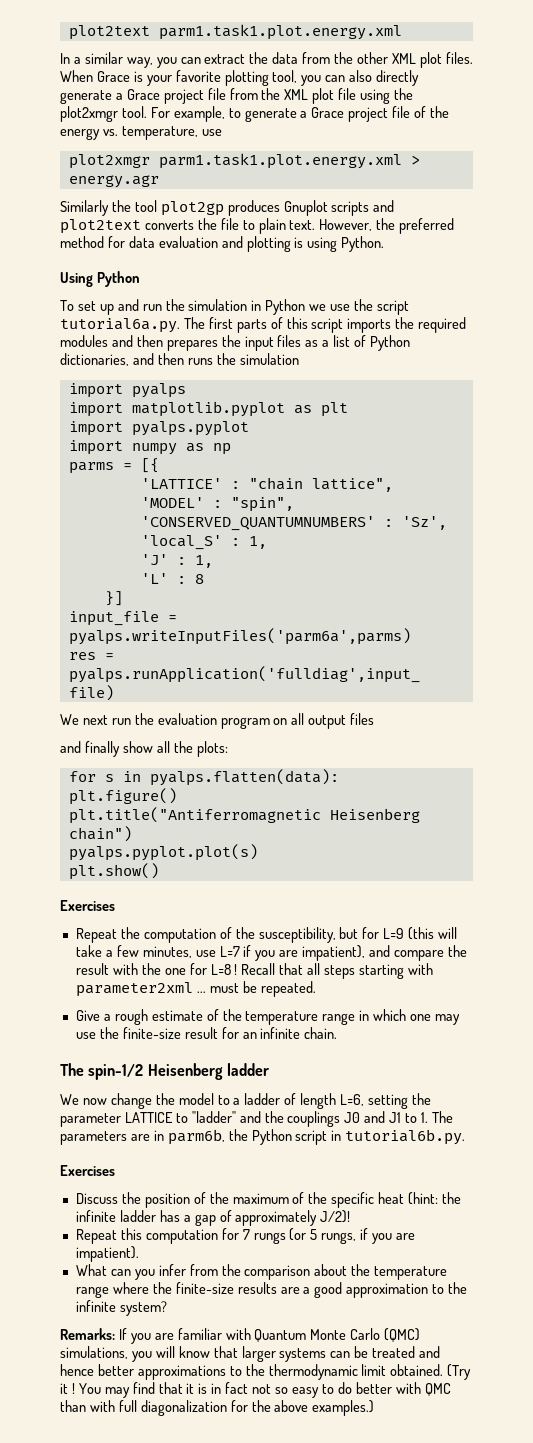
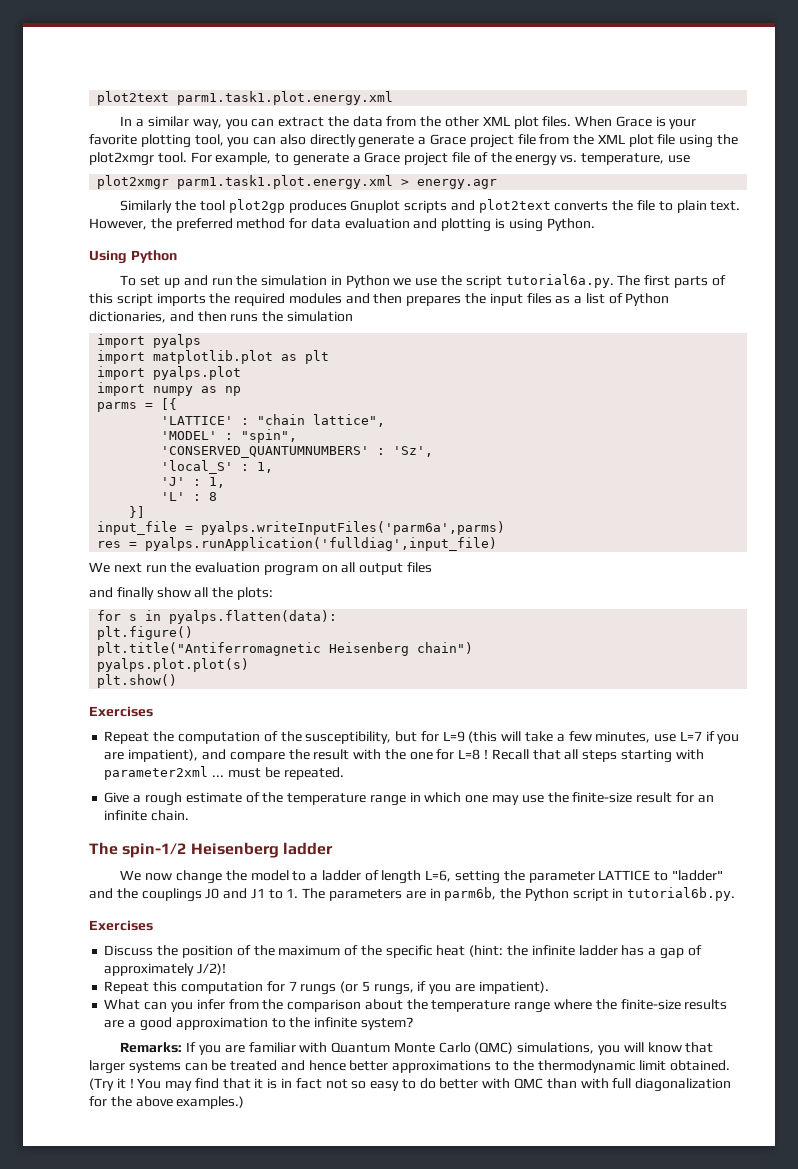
[131,401,285,417] matplotlib.pyplot -> [153,350,274,364] matplotlib.plot
[131,421,249,436] pyalps.pyplot -> [153,366,242,380] pyalps.plot
[68,844,258,861] pyalps.pyplot.plot(s) -> [97,658,250,672] pyalps.plot.plot(s)

